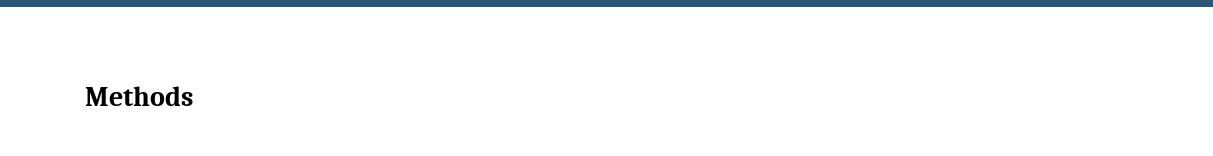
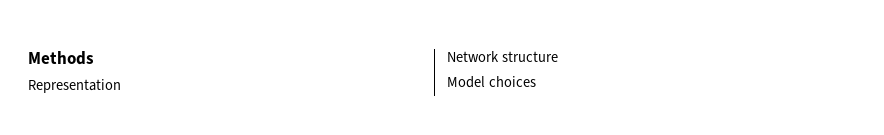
(193, 96) none -> [28,79,121,93] [447,51,558,62] [447,76,536,88] // Representation // Network structure // Model choices

